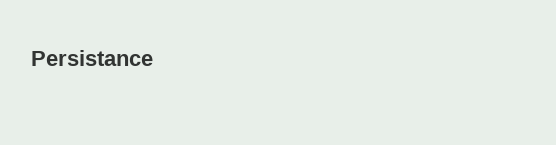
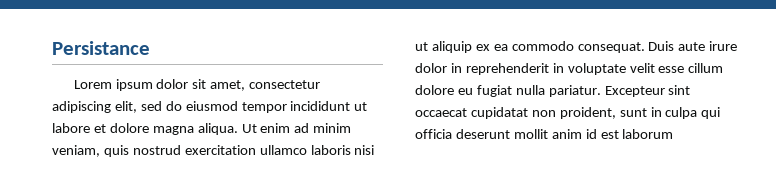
(153, 58) none -> [73,79,321,91] [52,101,368,113] [52,123,352,135] [52,145,375,157] [415,41,738,53] [415,63,724,75] [415,85,691,97] [415,107,721,119] [415,129,674,139] // Lorem ipsum dolor sit amet, consectetur adipiscing elit, sed do eiusmod tempor incididunt ut labore et dolore magna aliqua. Ut enim ad minim veniam, quis nostrud exercitation ullamco laboris nisi ut aliquip ex ea commodo consequat. Duis aute irure dolor in reprehenderit in voluptate velit esse cillum dolore eu fugiat nulla pariatur. Excepteur sint occaecat cupidatat non proident, sunt in culpa qui officia deserunt mollit anim id est laborum

